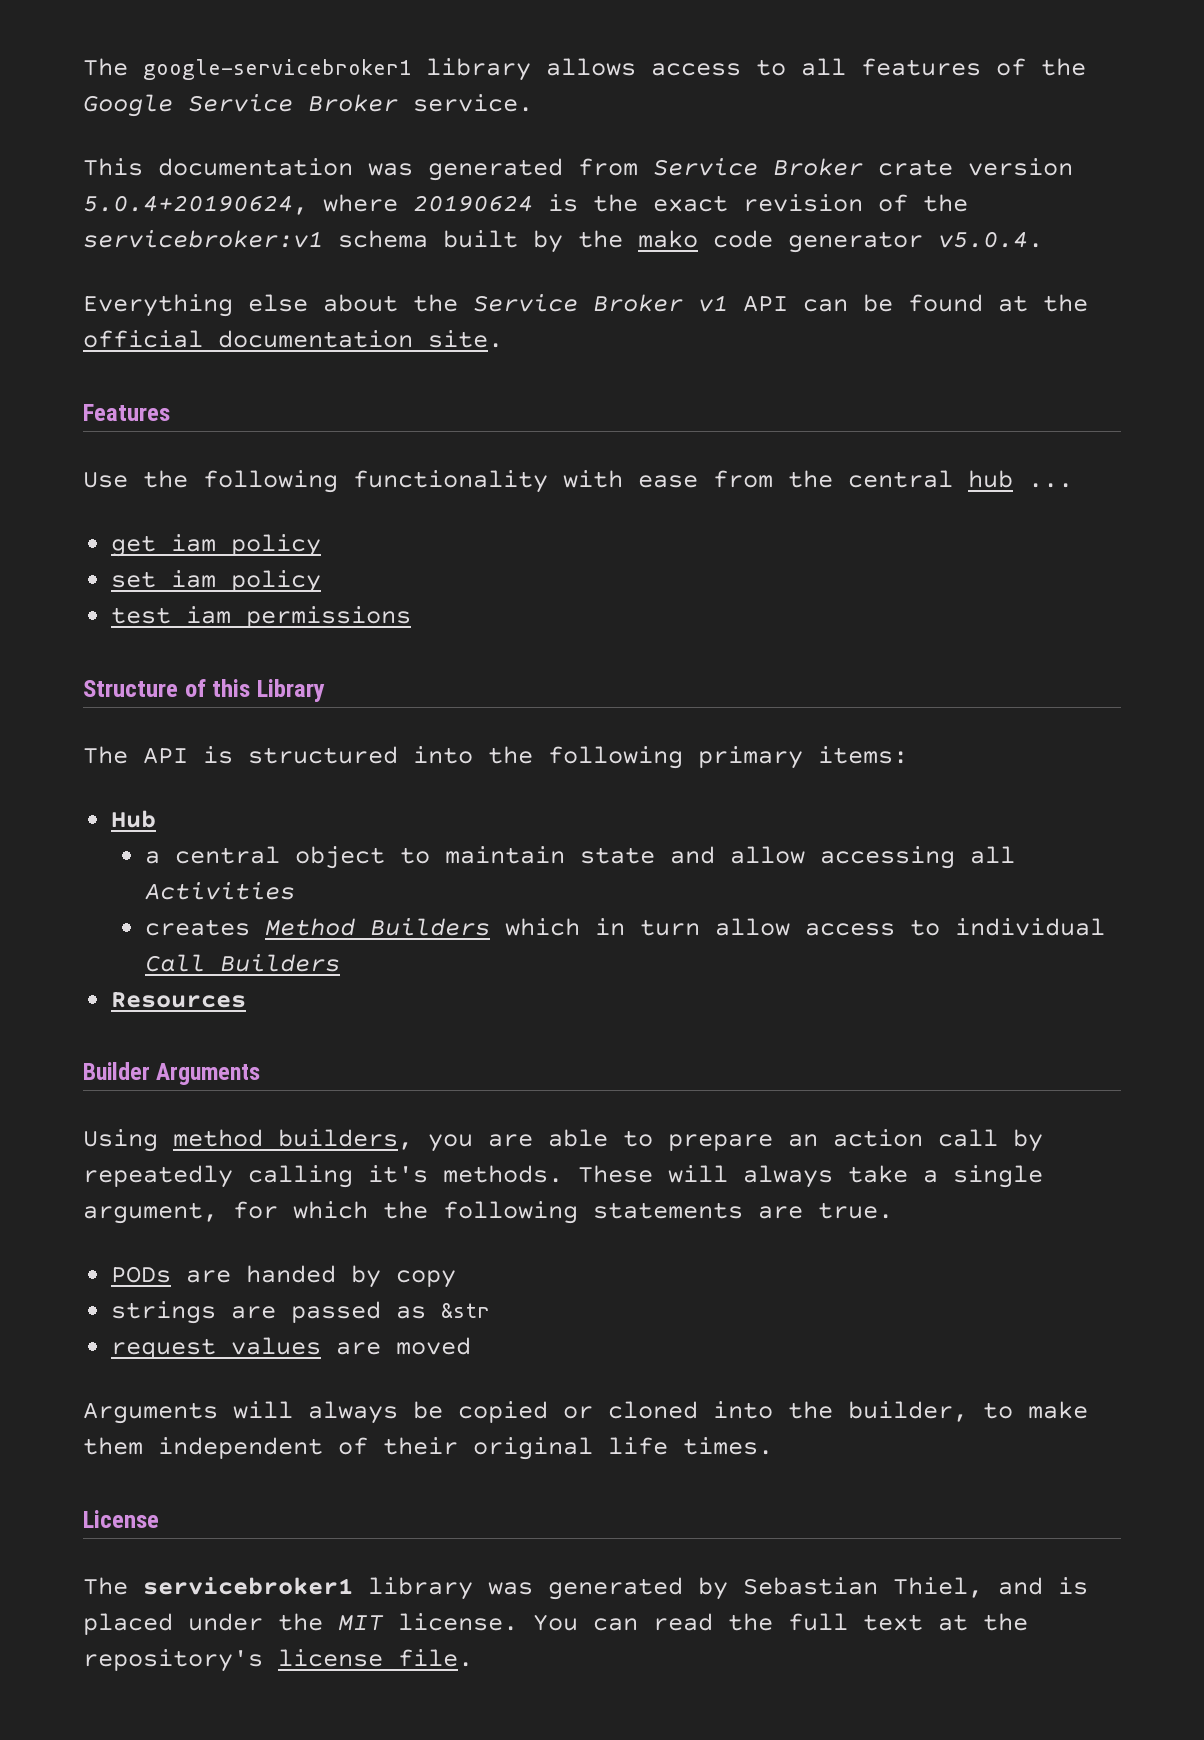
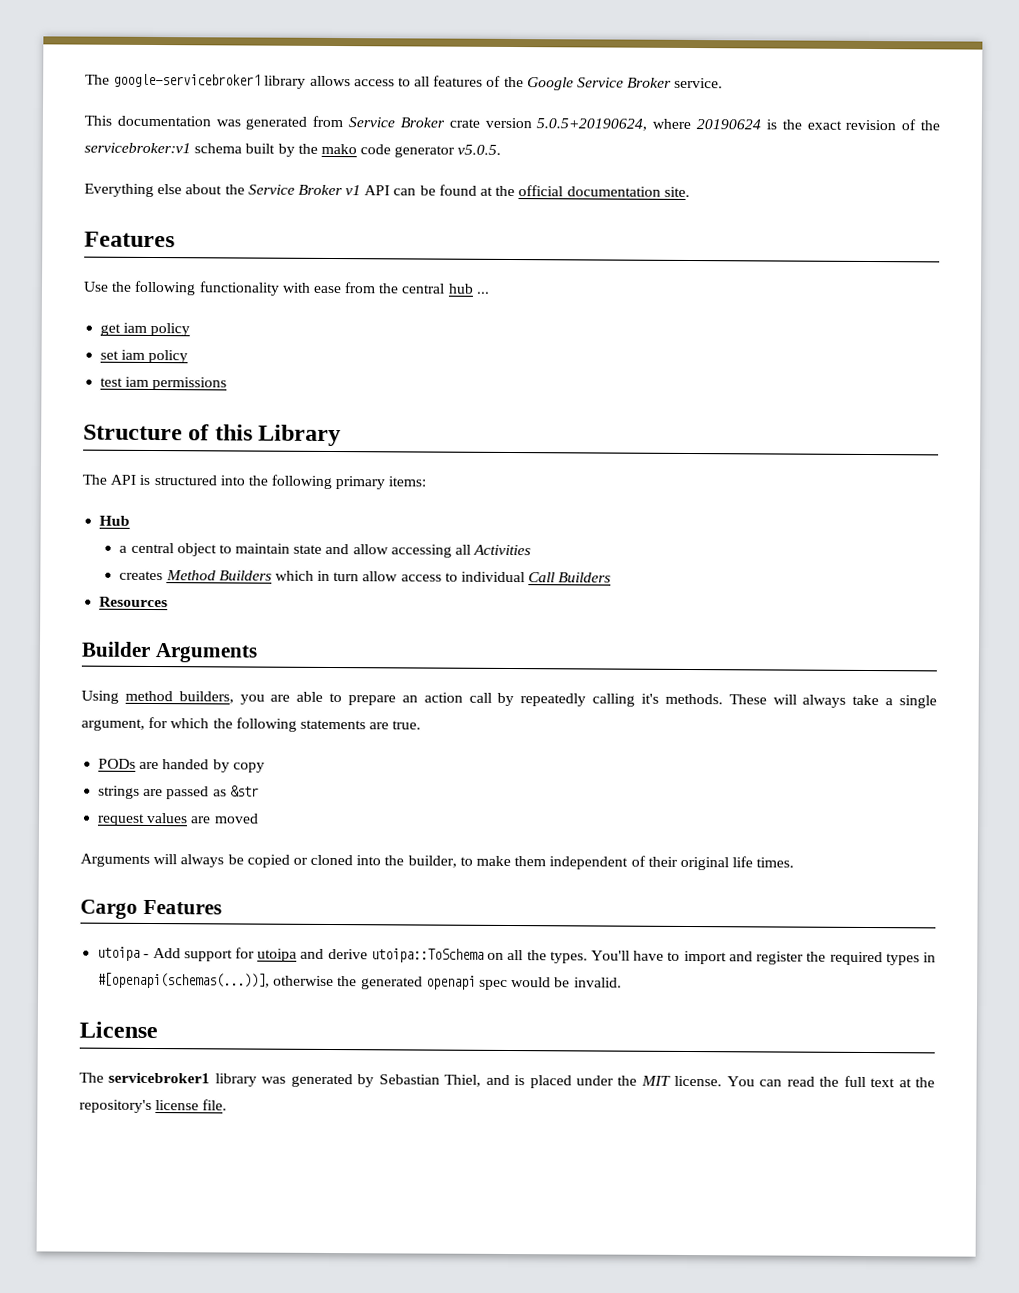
[83,195,308,215] 5.0.4+20190624, -> [536,118,648,131] 5.0.5+20190624,
[938,231,1043,248] v5.0.4. -> [457,144,502,155] v5.0.5.
(773, 1446) none -> [80,899,222,919] [97,946,937,966] [97,972,622,990] // Cargo Features // utoipa - Add support for utoipa and derive utoipa::ToSchema on all the types. You'll have to import and register the required types in #[openapi(schemas(...))], otherwise the generated openapi spec would be invalid.

